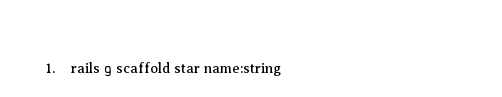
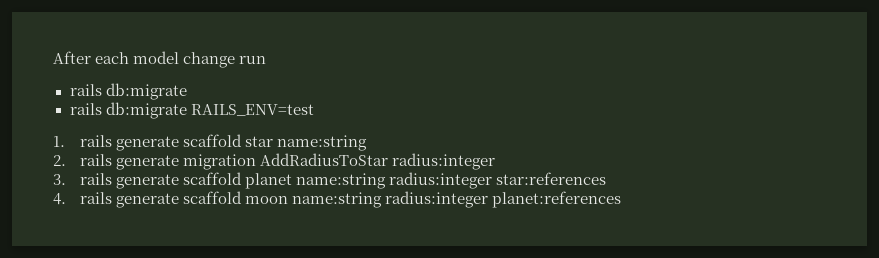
(46, 68) none -> [53,51,267,68] [69,83,187,100] [69,102,314,119] After each model change run // rails db:migrate // rails db:migrate RAILS_ENV=test //
[104,66,113,77] g -> [115,136,179,151] generate
(282, 69) none -> [53,153,496,170] [53,172,607,189] [53,191,622,208] // 2. rails generate migration AddRadiusToStar radius:integer // 3. rails generate scaffold planet name:string radius:integer star:references // 4. rails generate scaffold moon name:string radius:integer planet:references

